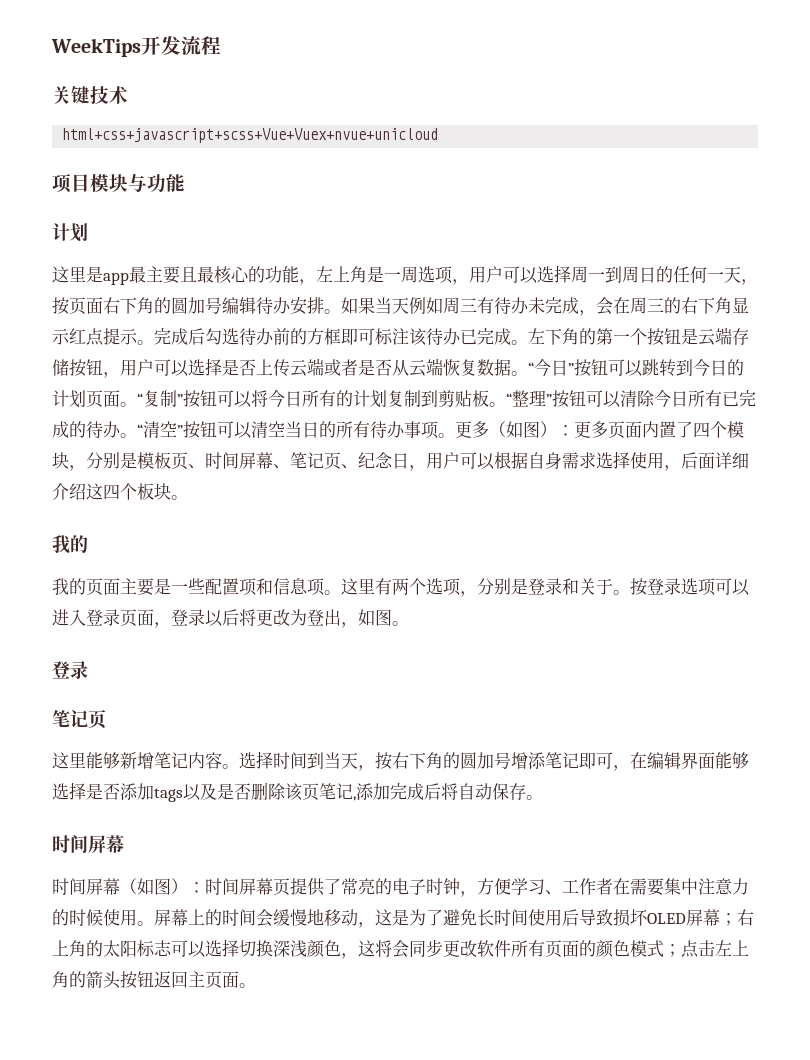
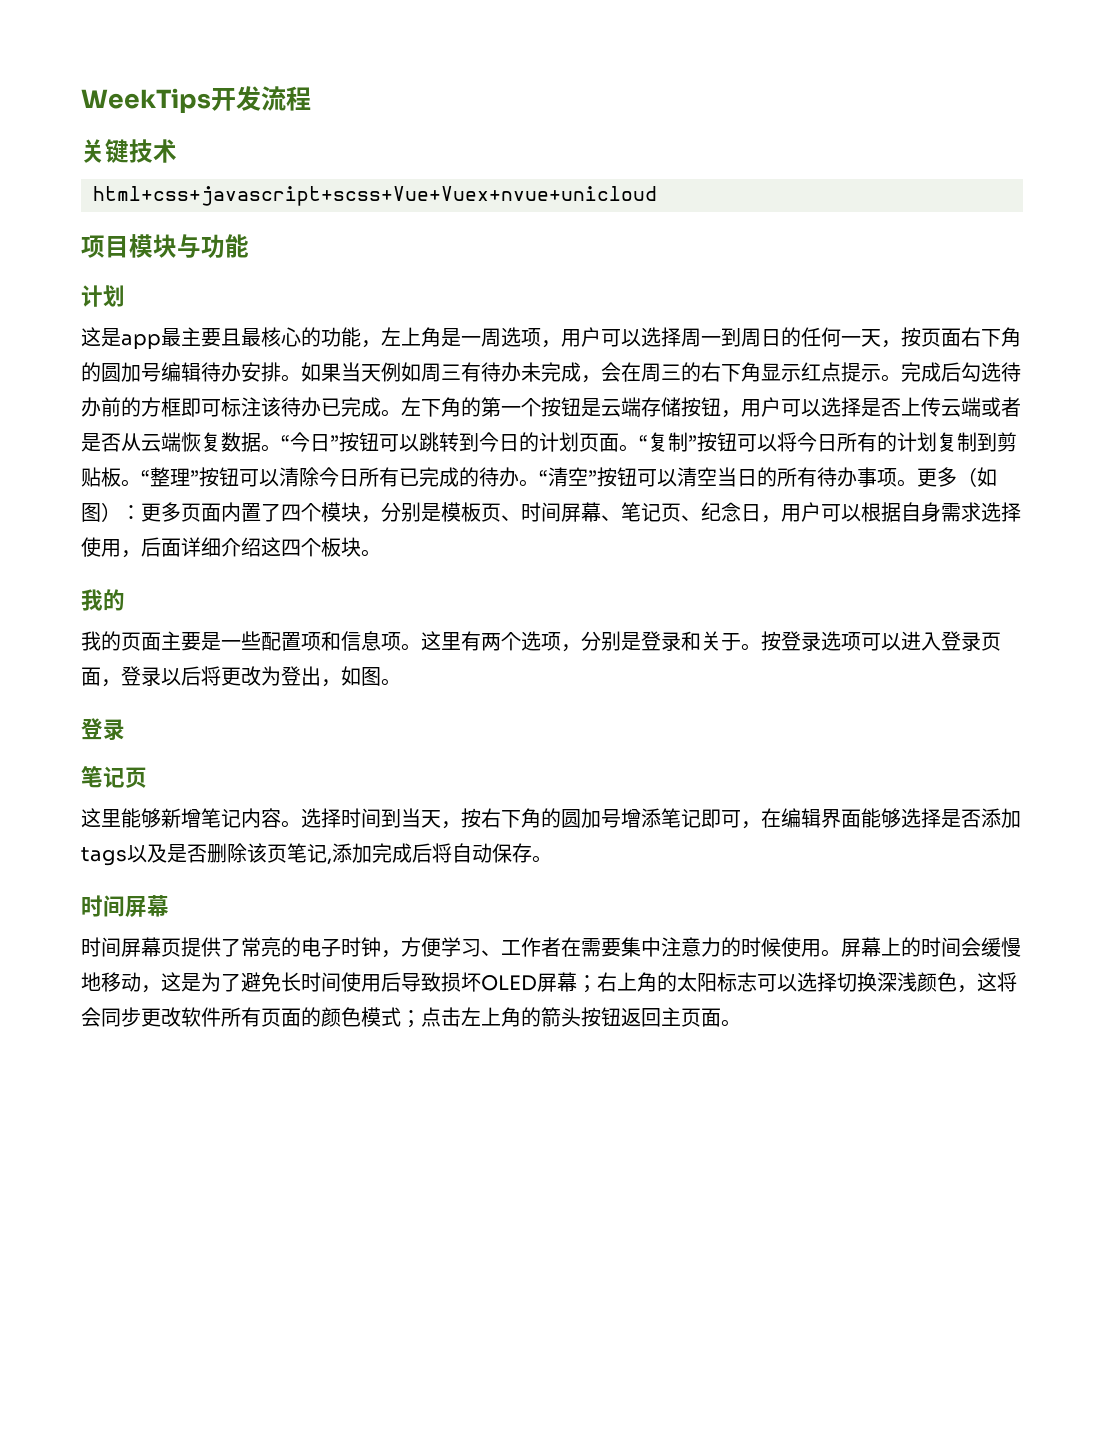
[69,266,86,282] 里 -> (101, 337) none
[120,878,273,895] （如图）：时间屏幕 -> (161, 947) none

